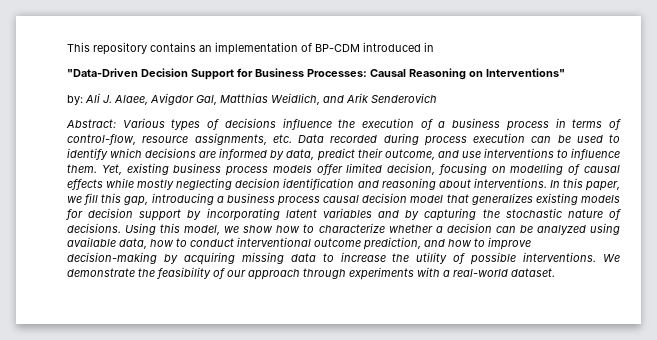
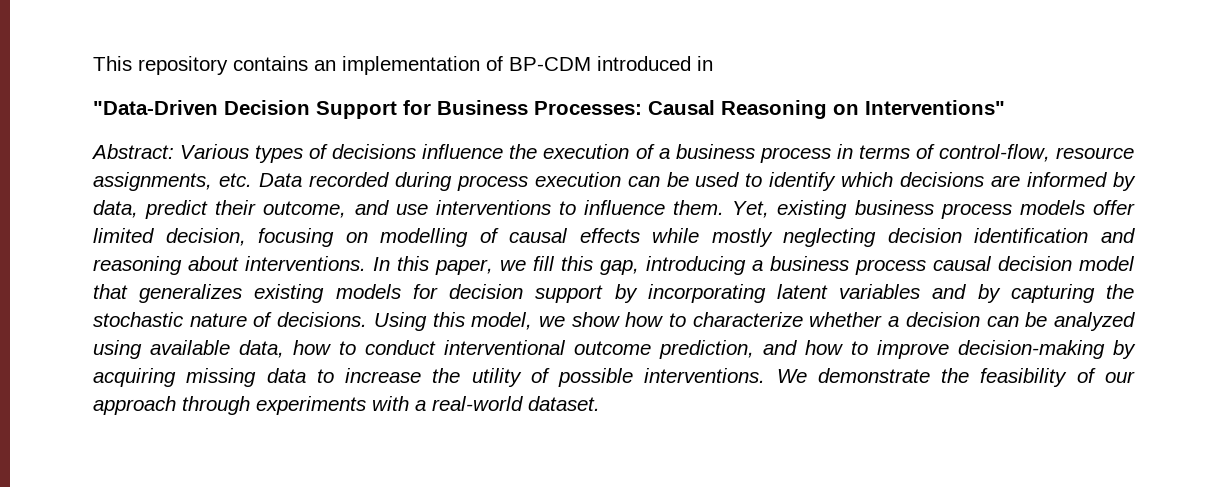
[67,93,437,105] // by: Ali J. Alaee, Avigdor Gal, Matthias Weidlich, and Arik Senderovich -> (1005, 107) none

